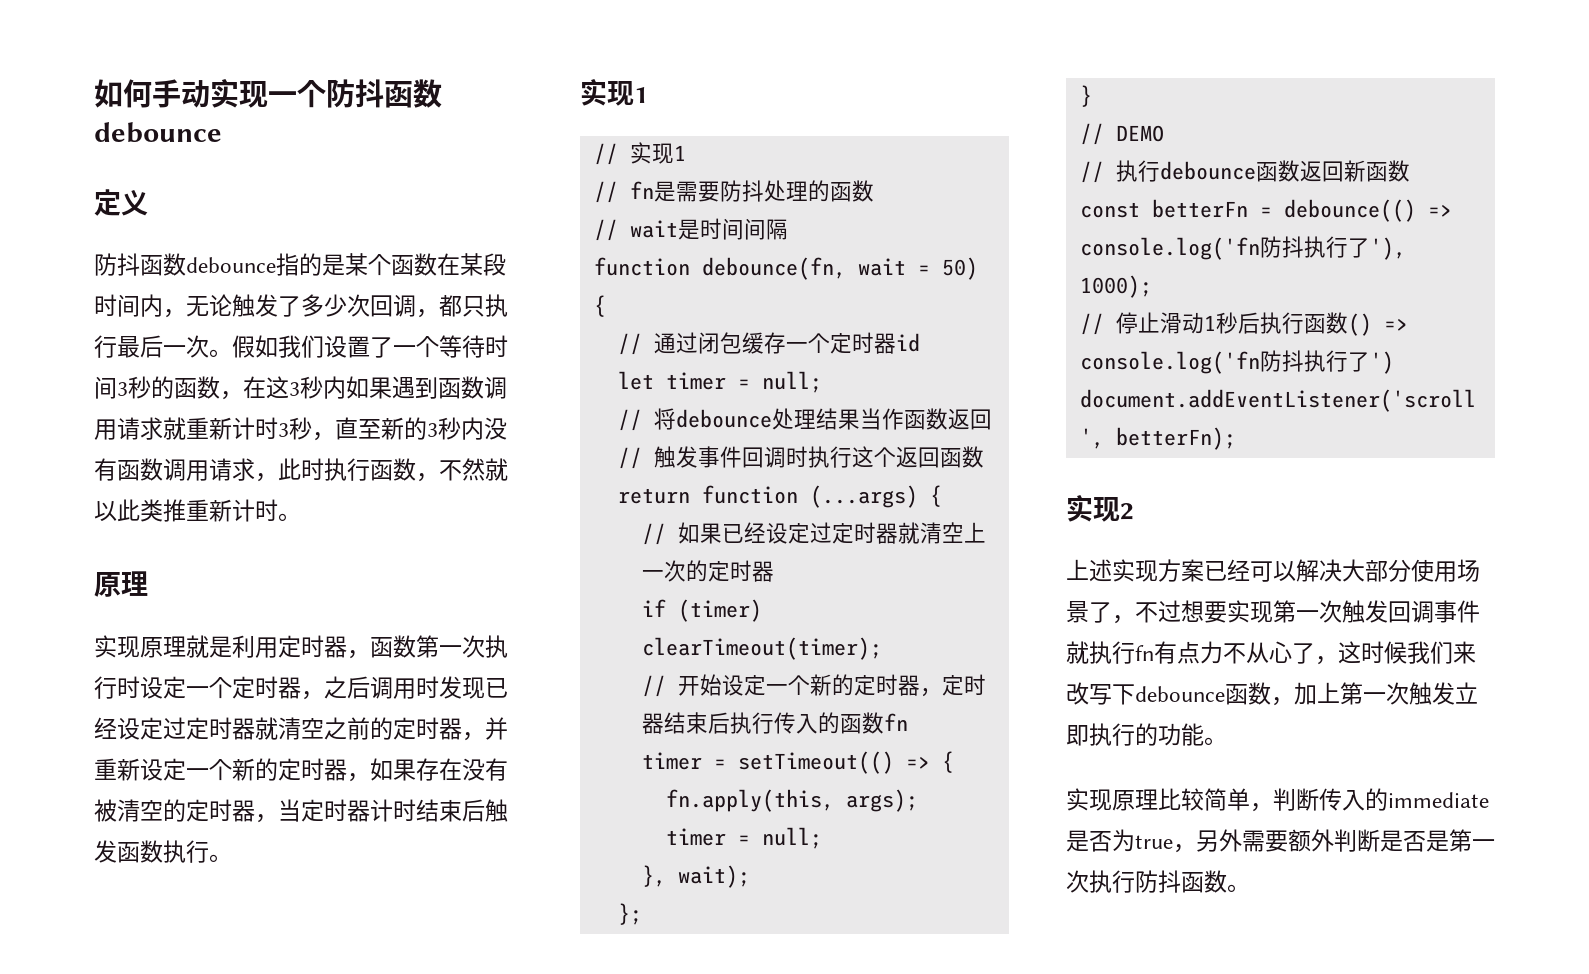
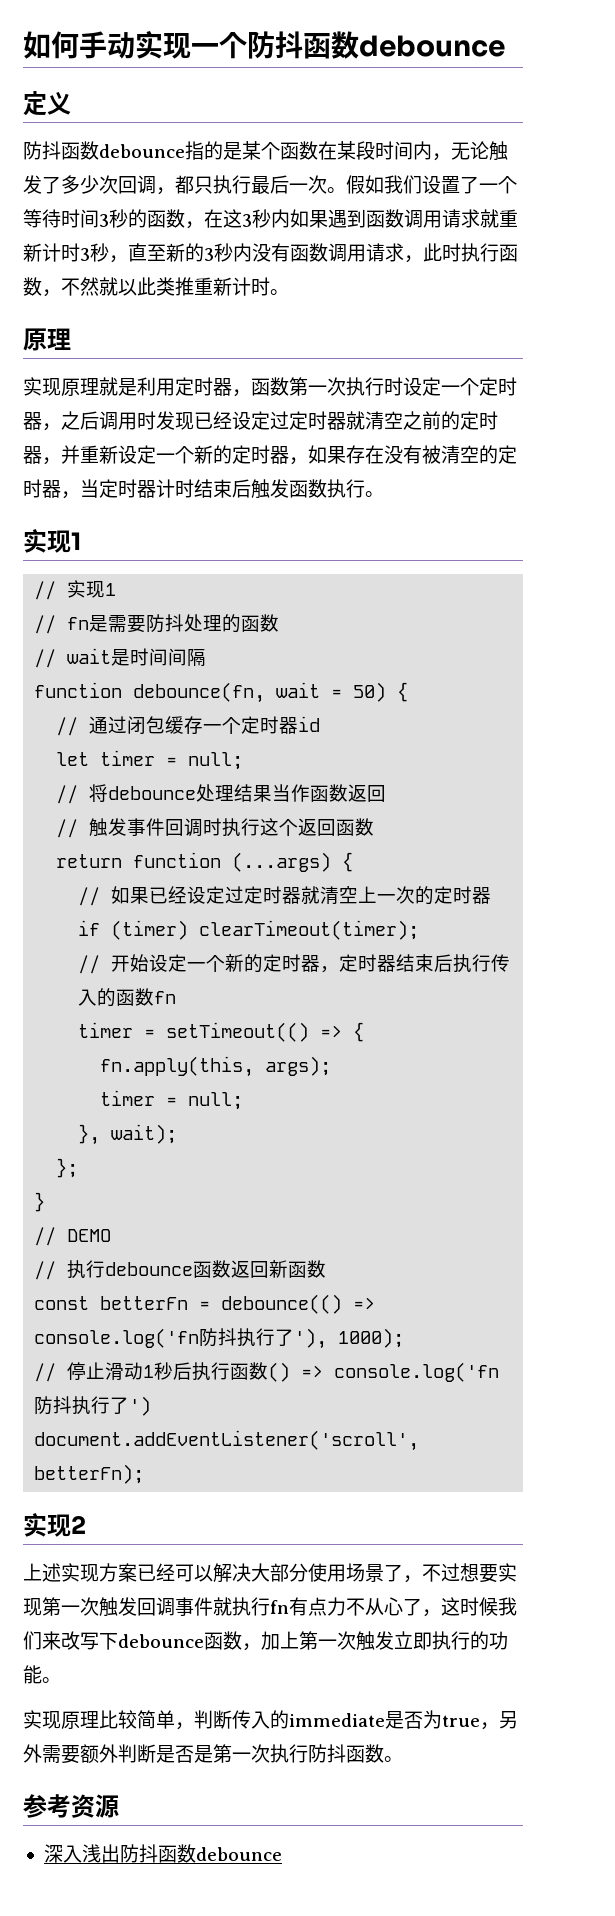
(1250, 888) none -> [23,1794,119,1818] [43,1844,282,1863] // 参考资源 // 深入浅出防抖函数debounce

